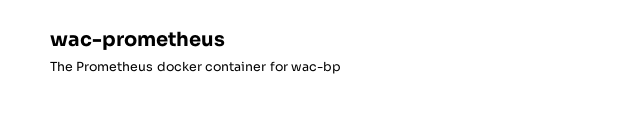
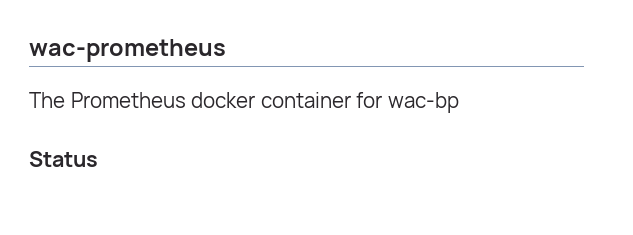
(341, 67) none -> [29,151,98,167] // Status

